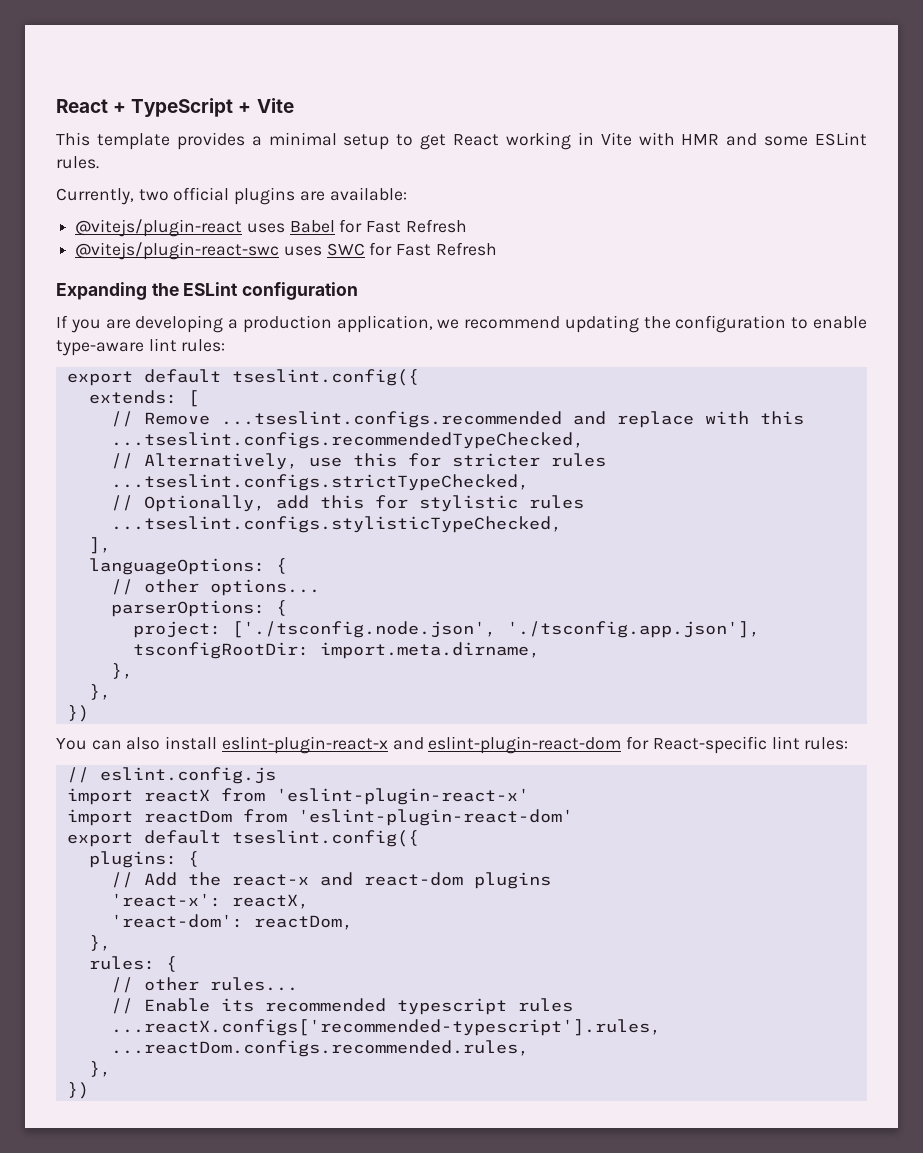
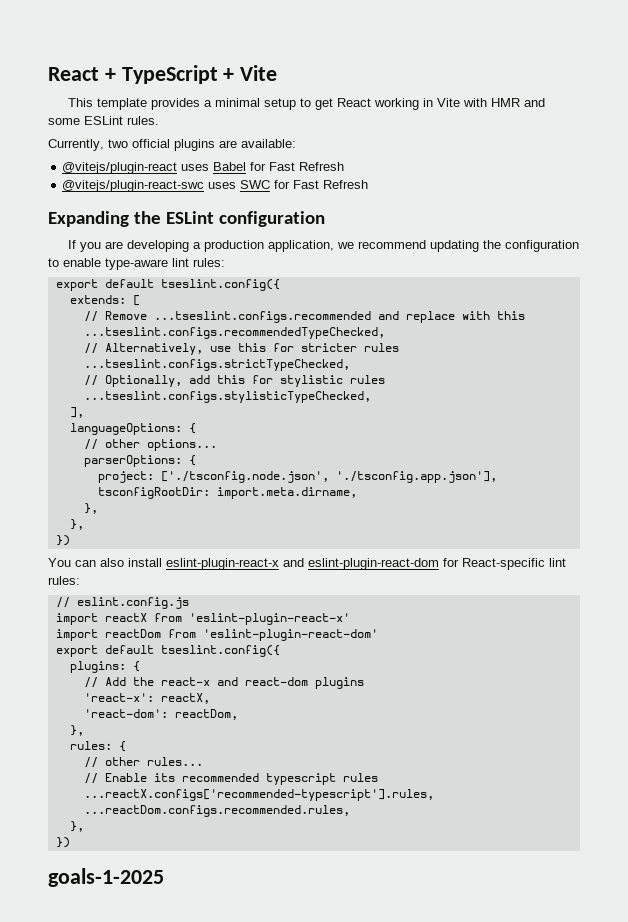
(89, 1090) none -> [48,868,164,887] // goals-1-2025

